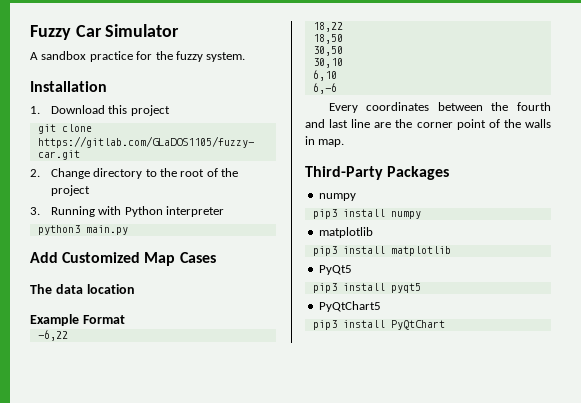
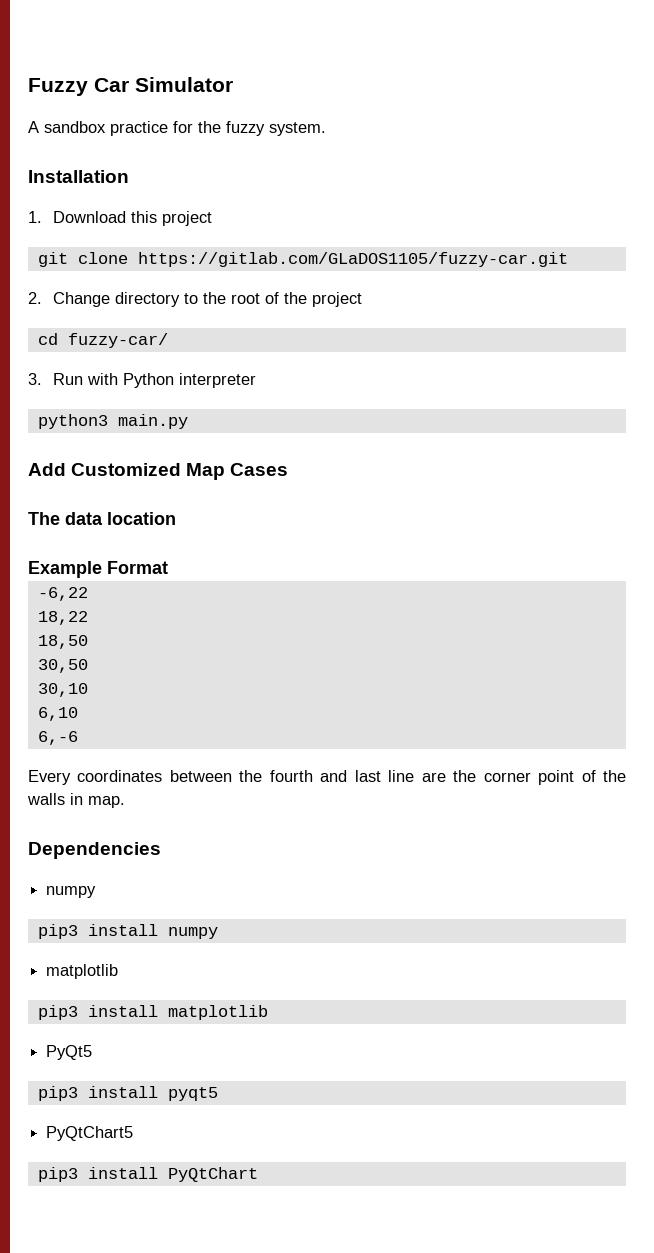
(90, 190) none -> [37,333,168,348] // cd fuzzy-car/
[50,206,95,217] Running -> [52,373,83,385] Run
[305,166,450,180] Third-Party Packages -> [28,842,161,859] Dependencies

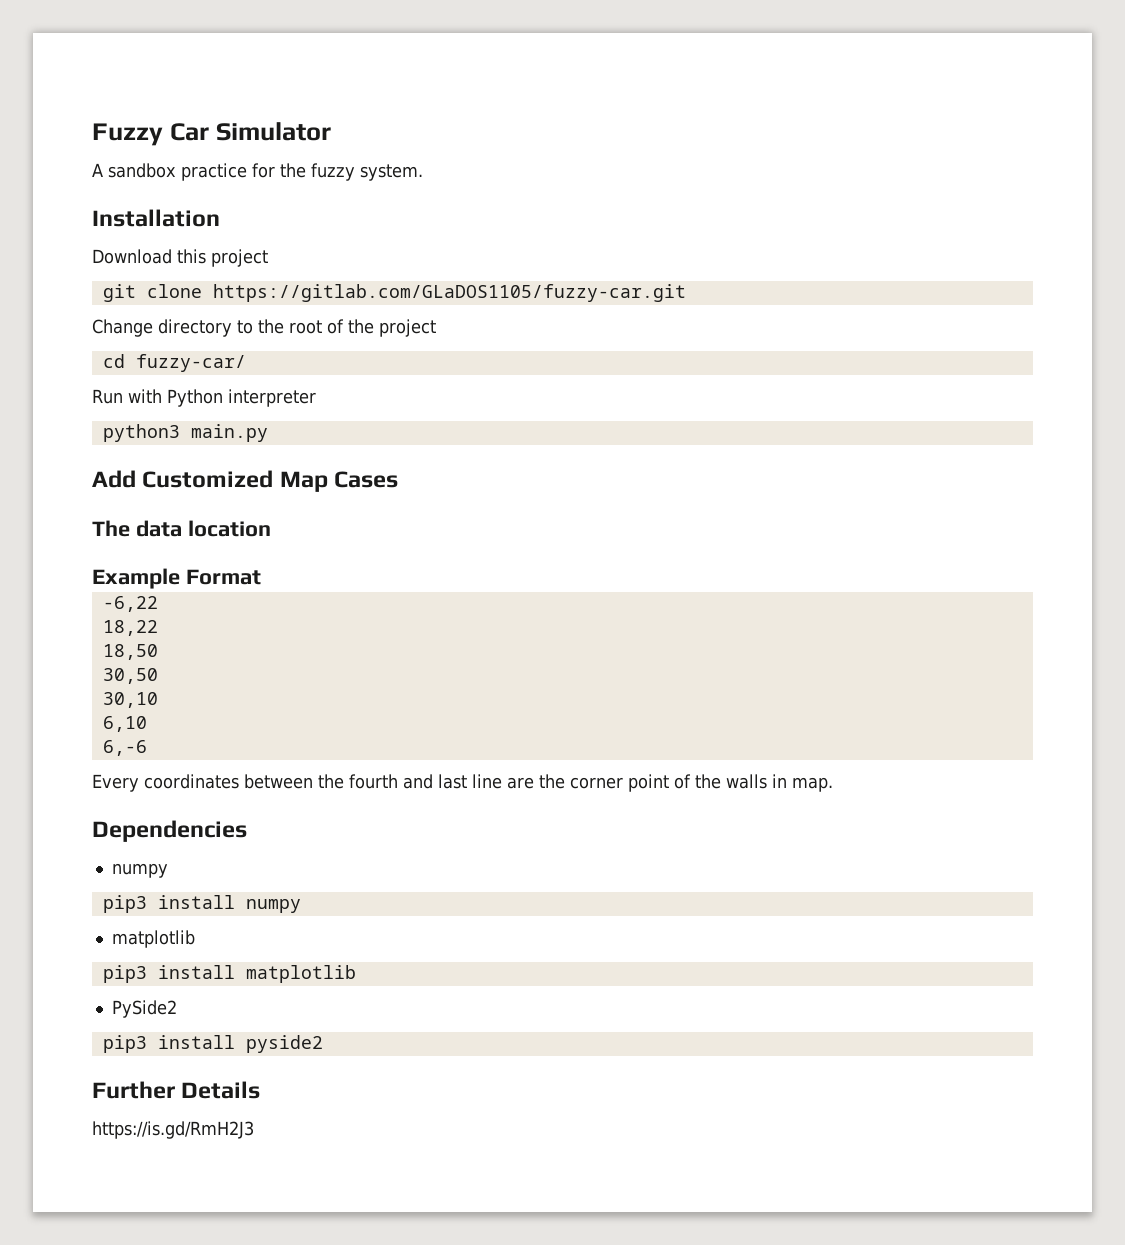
[28,211,42,223] 1. -> (220, 218) none
[28,292,42,304] 2. -> (686, 293) none
[28,373,42,385] 3. -> (246, 363) none
[46,1045,93,1060] [37,1086,218,1101] [46,1126,134,1141] [37,1167,258,1182] PyQt5 // pip3 install pyqt5 // PyQtChart5 // pip3 install PyQtChart -> [111,1000,177,1018] [102,1035,323,1053] [92,1081,261,1099] [92,1121,254,1139] PySide2 // pip3 install pyside2 // Further Details // https://is.gd/RmH2J3

